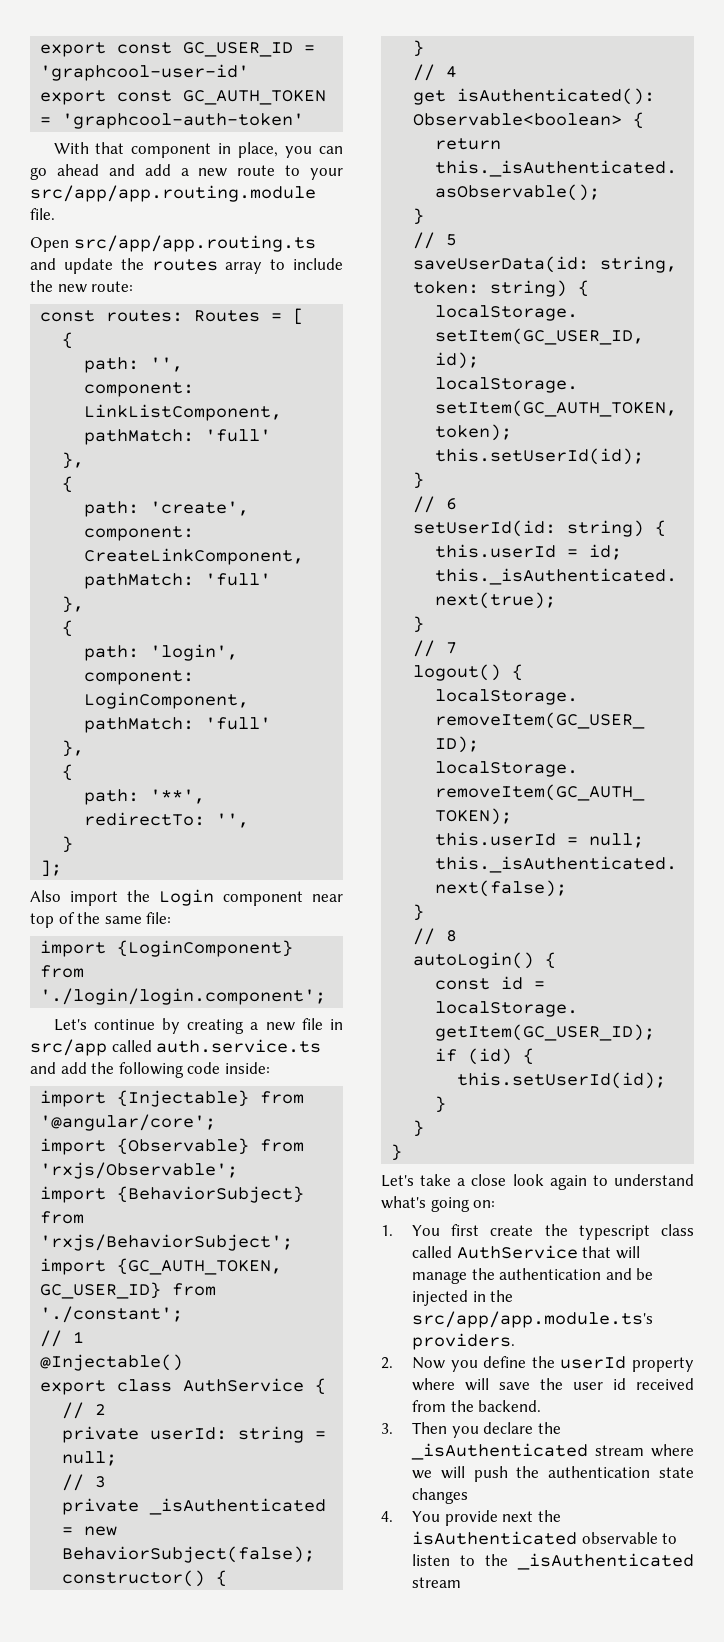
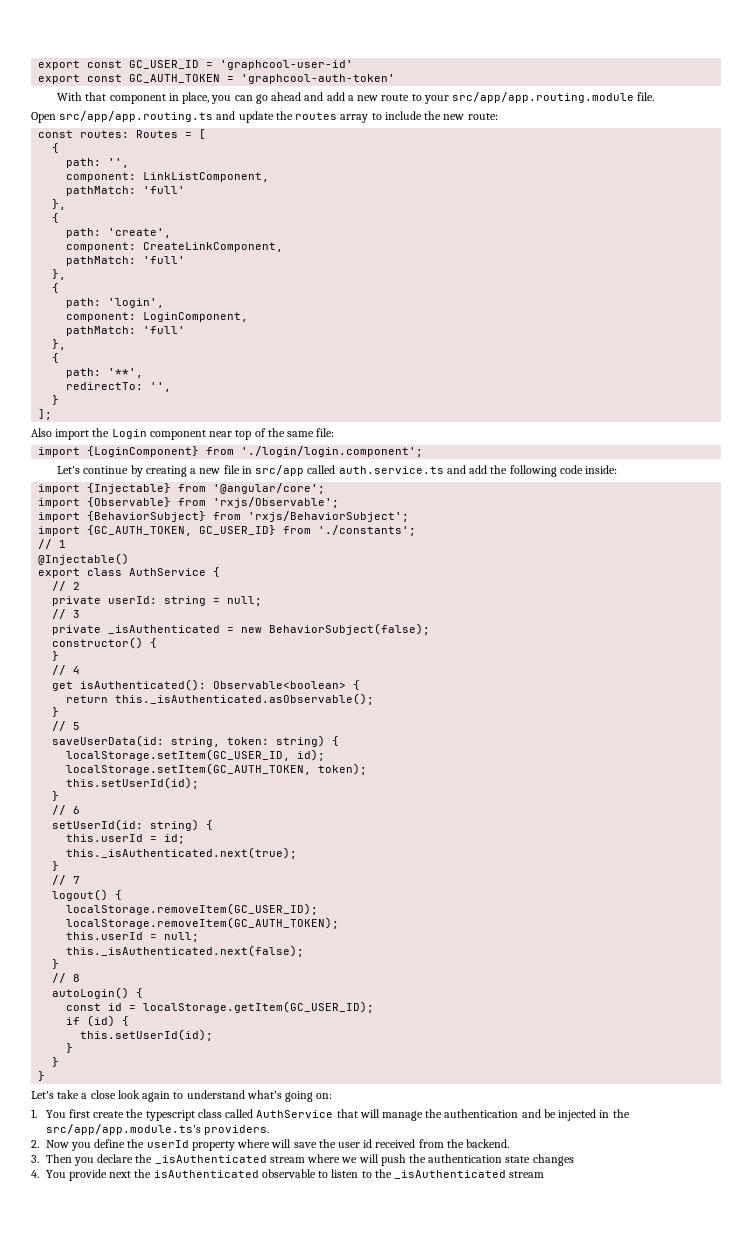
[40,1306,184,1323] './constant'; -> [318,525,417,536] './constants';

